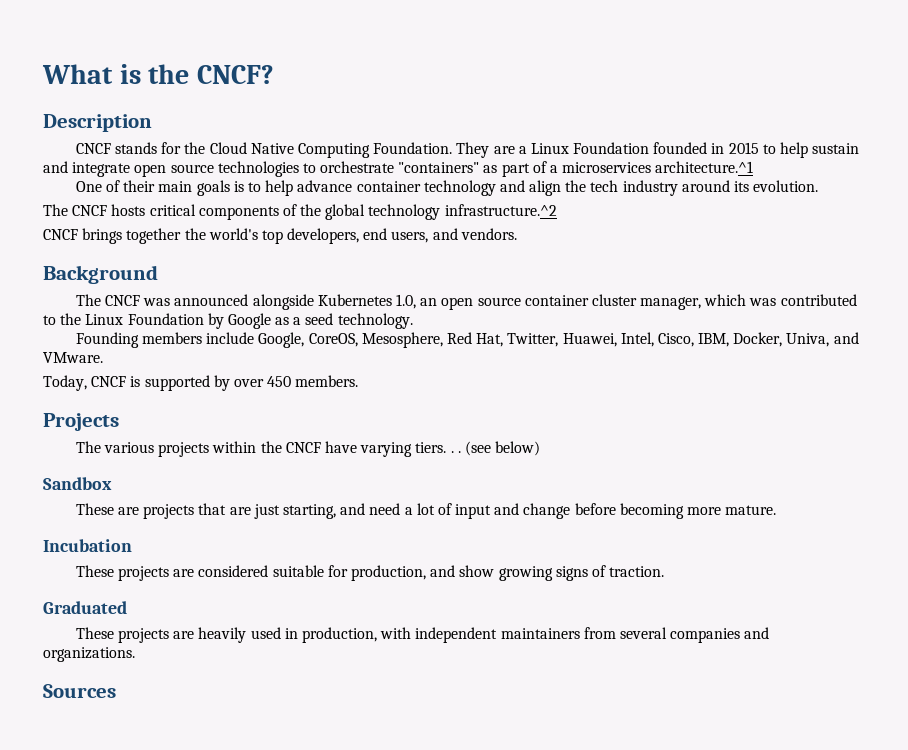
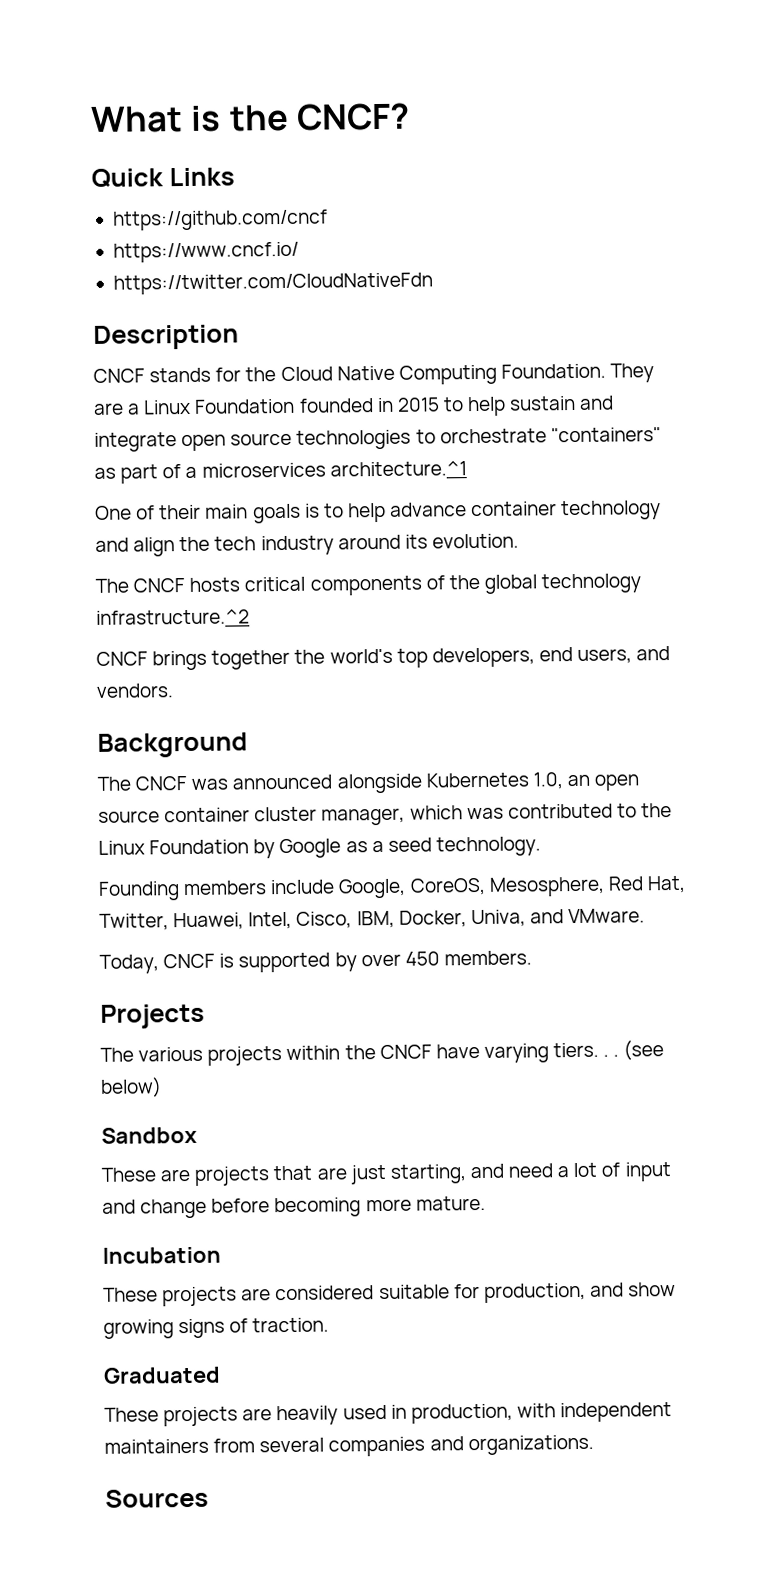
(274, 74) none -> [91,167,235,188] [112,209,328,231] [112,241,299,263] [112,272,433,295] // Quick Links // https://github.com/cncf // https://www.cncf.io/ // https://twitter.com/CloudNativeFdn

